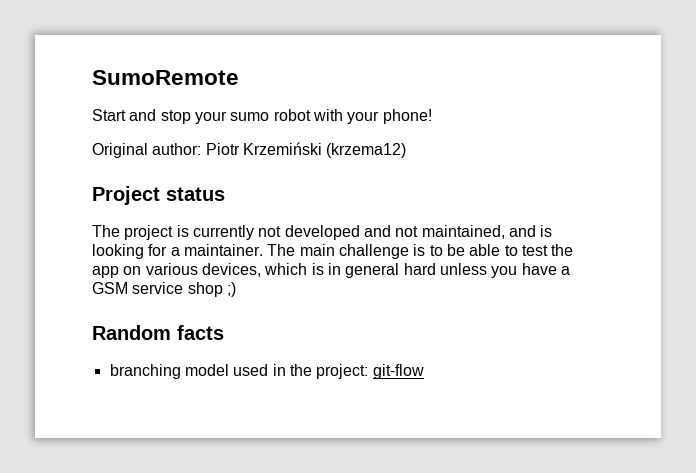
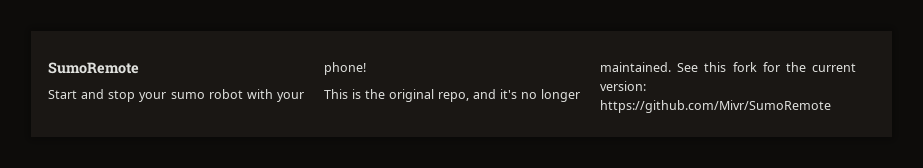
[92,142,407,158] [92,186,225,205] [92,225,553,240] [92,244,574,259] [92,263,570,278] [92,282,236,297] [92,325,224,340] [109,364,424,379] Original author: Piotr Krzemiński (krzema12) // Project status // The project is currently not developed and not maintained, and is looking for a maintainer. The main challenge is to be able to test the app on various devices, which is in general hard unless you have a GSM service shop ;) // Random facts // branching model used in the project: git-flow -> [324,89,580,102] [600,62,856,72] [600,81,646,91] [600,100,831,113] This is the original repo, and it's no longer maintained. See this fork for the current version: https://github.com/Mivr/SumoRemote

